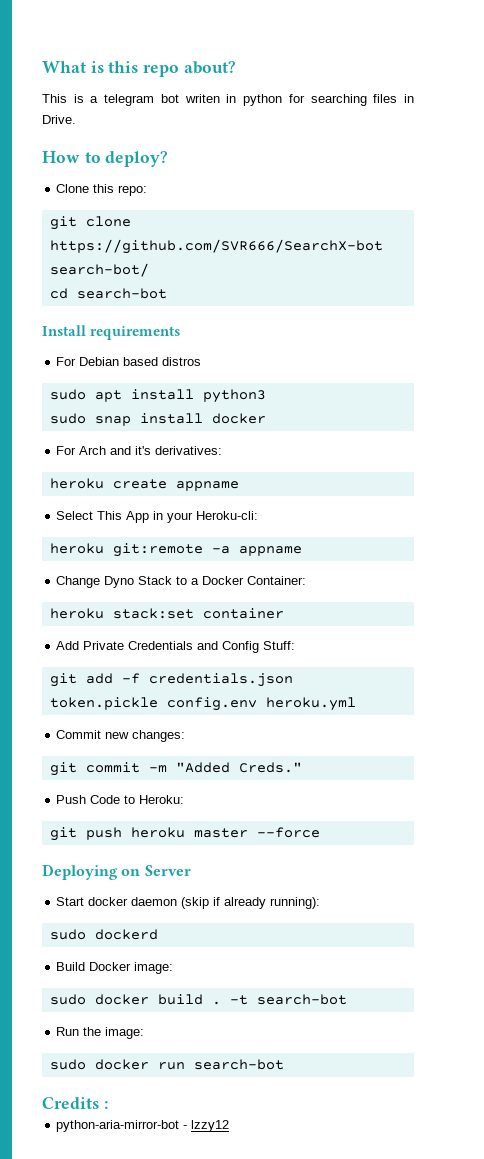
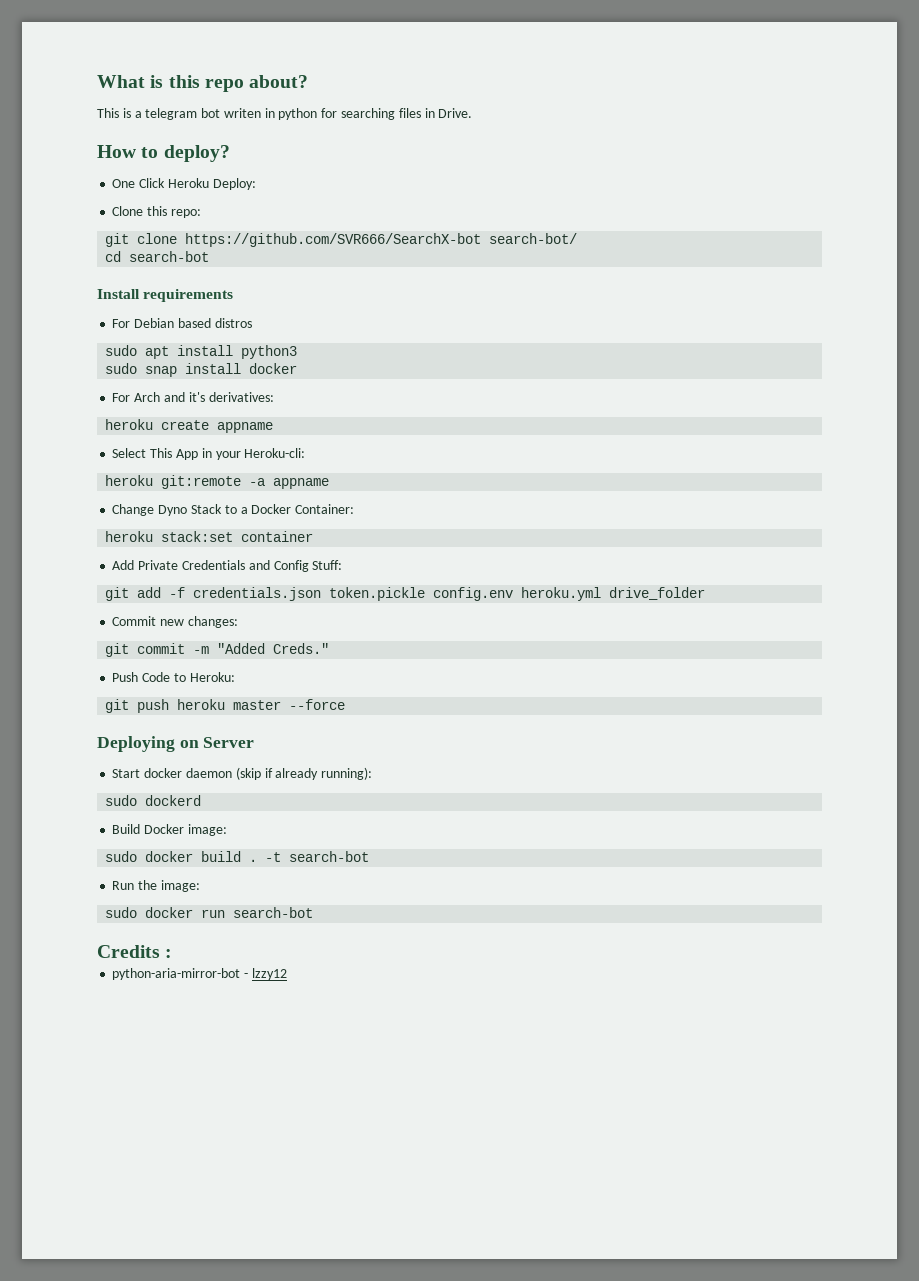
(169, 159) none -> [112,178,256,190] // One Click Heroku Deploy:
(356, 704) none -> [609,587,706,600] drive_folder

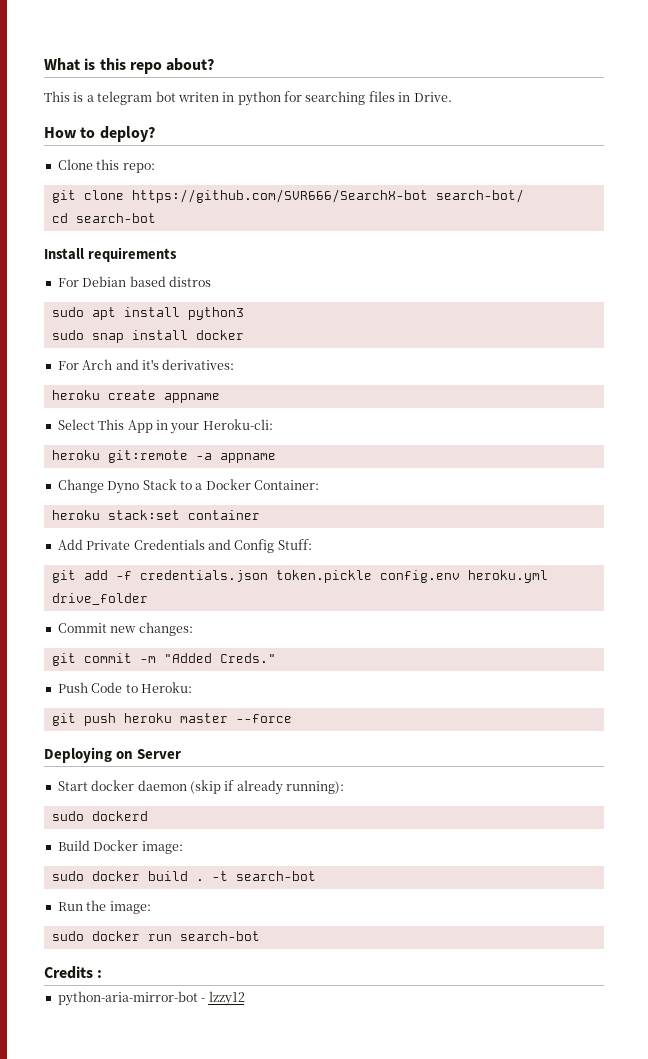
[112,178,256,190] // One Click Heroku Deploy: -> (155, 134) none

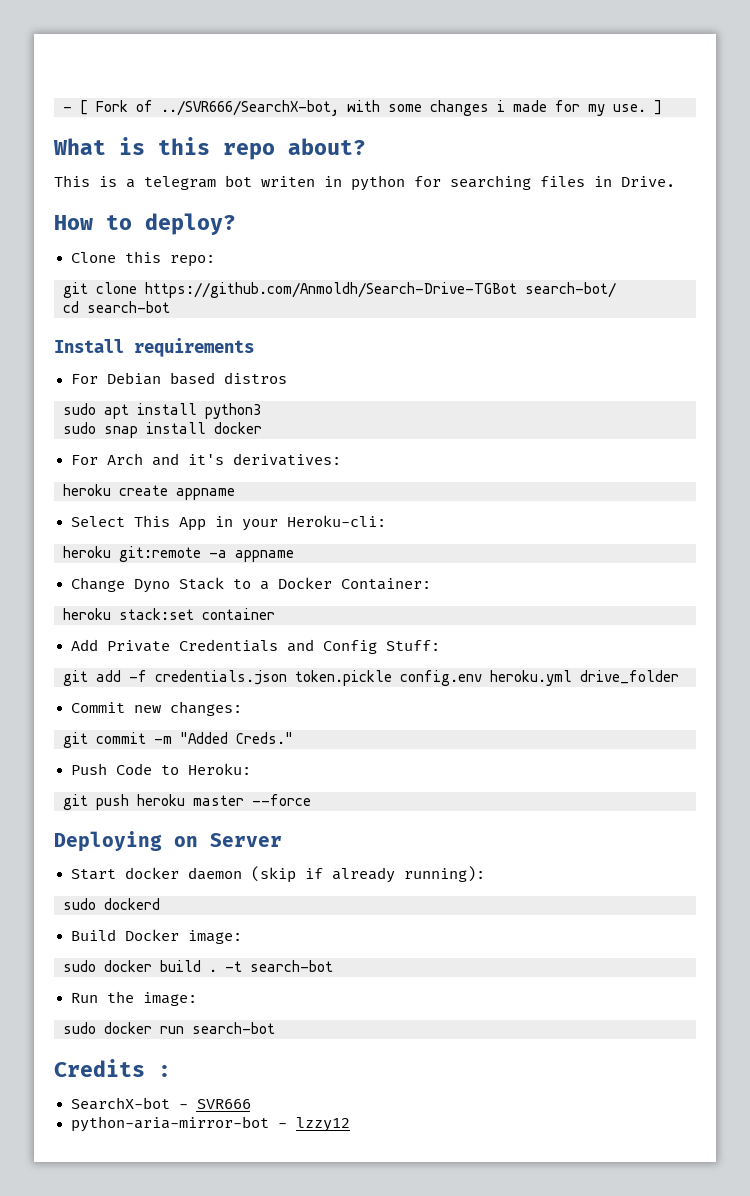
(44, 64) none -> [63,100,662,116] - [ Fork of ../SVR666/SearchX-bot, with some changes i made for my use. ] //
[131,189,428,203] https://github.com/SVR666/SearchX-bot -> [145,282,517,298] https://github.com/Anmoldh/Search-Drive-TGBot
(103, 974) none -> [70,1097,251,1110] // SearchX-bot - SVR666

